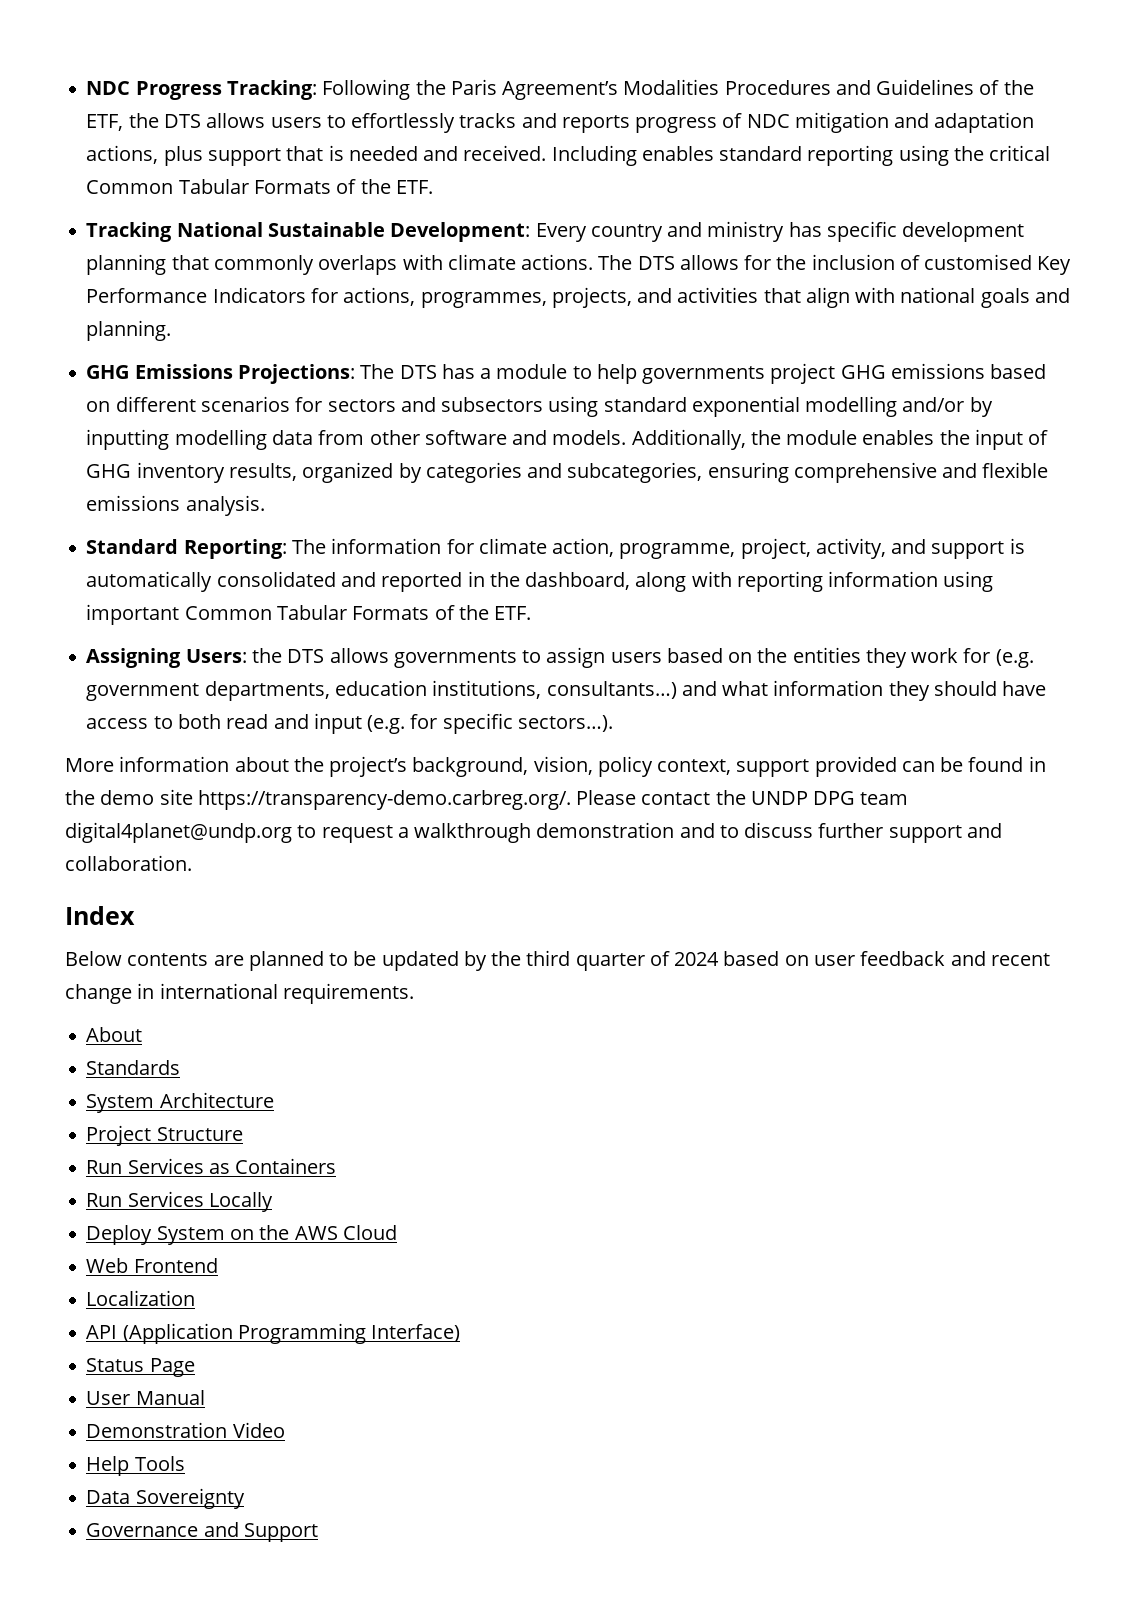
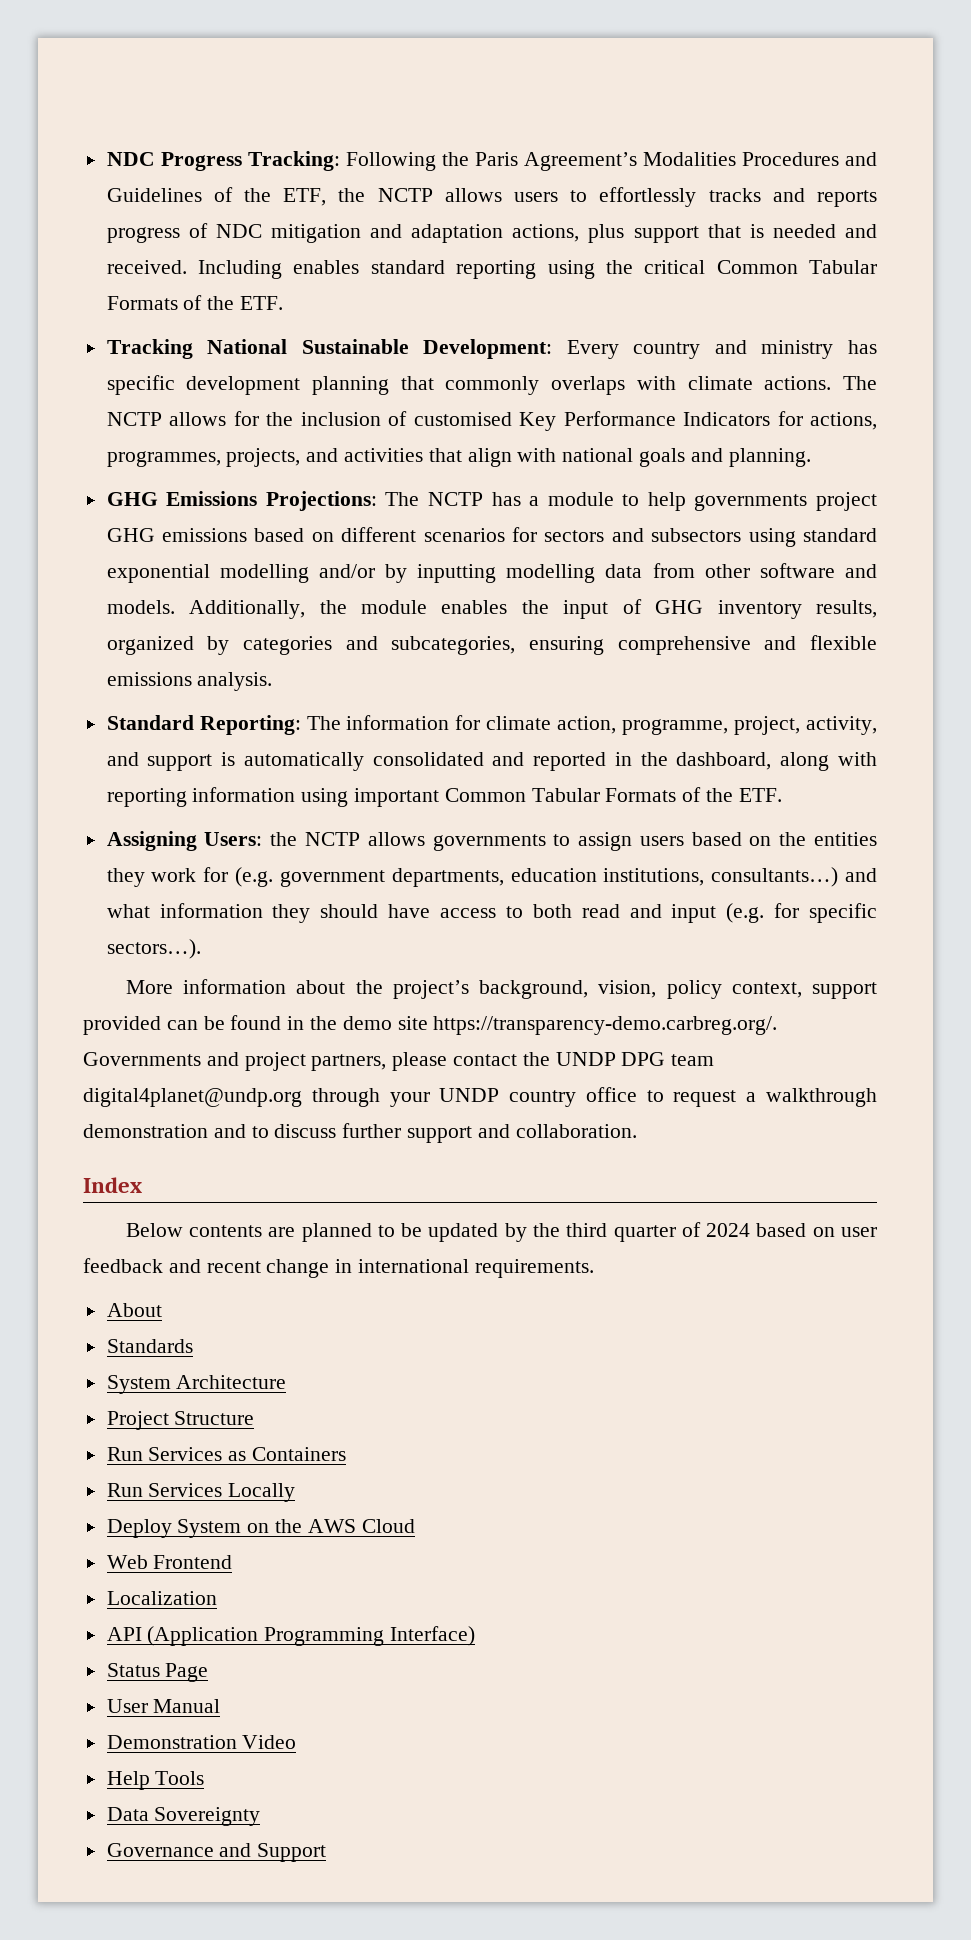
[163,114,201,128] DTS -> [377,188,433,202] NCTP
[637,256,675,270] DTS -> [106,412,162,426] NCTP
[399,365,437,379] DTS -> [427,492,483,506] NCTP
[287,649,325,663] DTS -> [304,832,360,846] NCTP
[576,790,637,805] Please -> [83,1052,448,1071] Governments and project partners, please
(292, 832) none -> [311,1087,637,1107] through your UNDP country office

